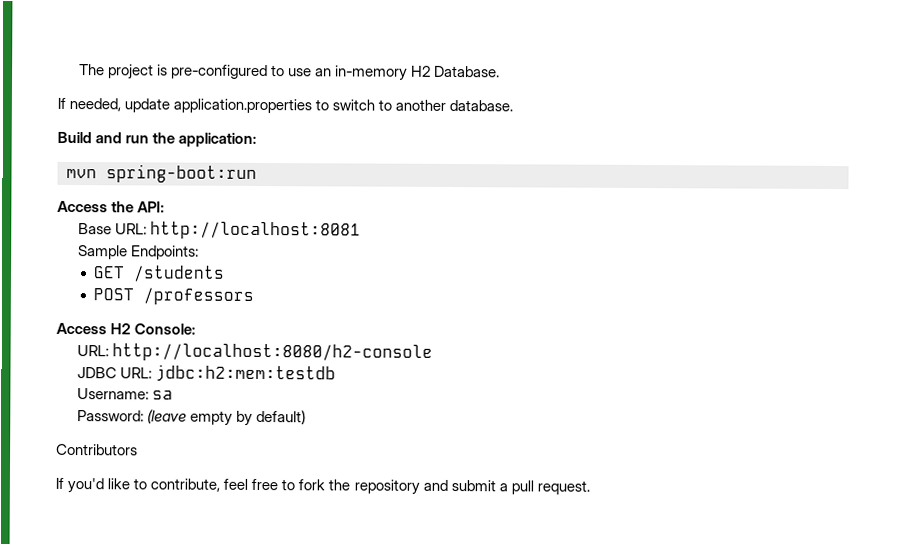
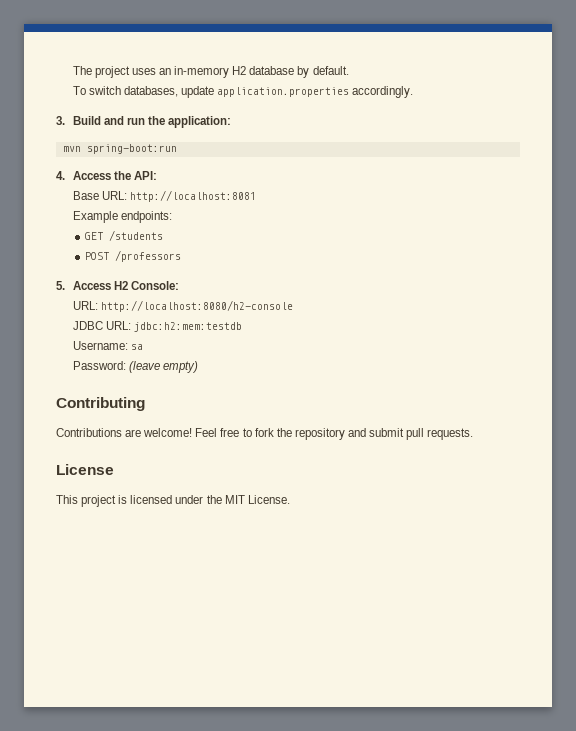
[157,64,501,81] [57,97,514,114] is pre-configured to use an in-memory H2 Database. // If needed, update application.properties to switch to another database. // -> [131,66,349,78] [72,86,414,98] [56,116,65,125] uses an in-memory H2 database by default. // To switch databases, update application.properties accordingly. // 3.
(257, 173) none -> [56,171,65,180] 4.
[77,245,200,260] Sample Endpoints: -> [72,211,172,223] Example endpoints:
(255, 296) none -> [56,281,65,290] 5.
[190,409,307,426] [56,443,138,456] [55,477,249,494] empty by default) // Contributors // If you'd like to contribute, feel -> [162,361,198,373] [56,397,145,411] [56,428,218,437] empty) // Contributing // Contributions are welcome! Feel
[498,480,590,495] a pull request. -> [406,428,474,440] [56,464,114,475] [56,495,290,507] pull requests. // License // This project is licensed under the MIT License.

